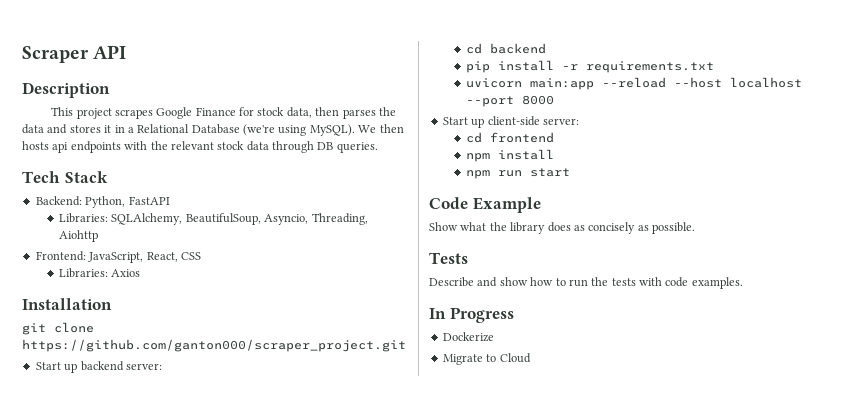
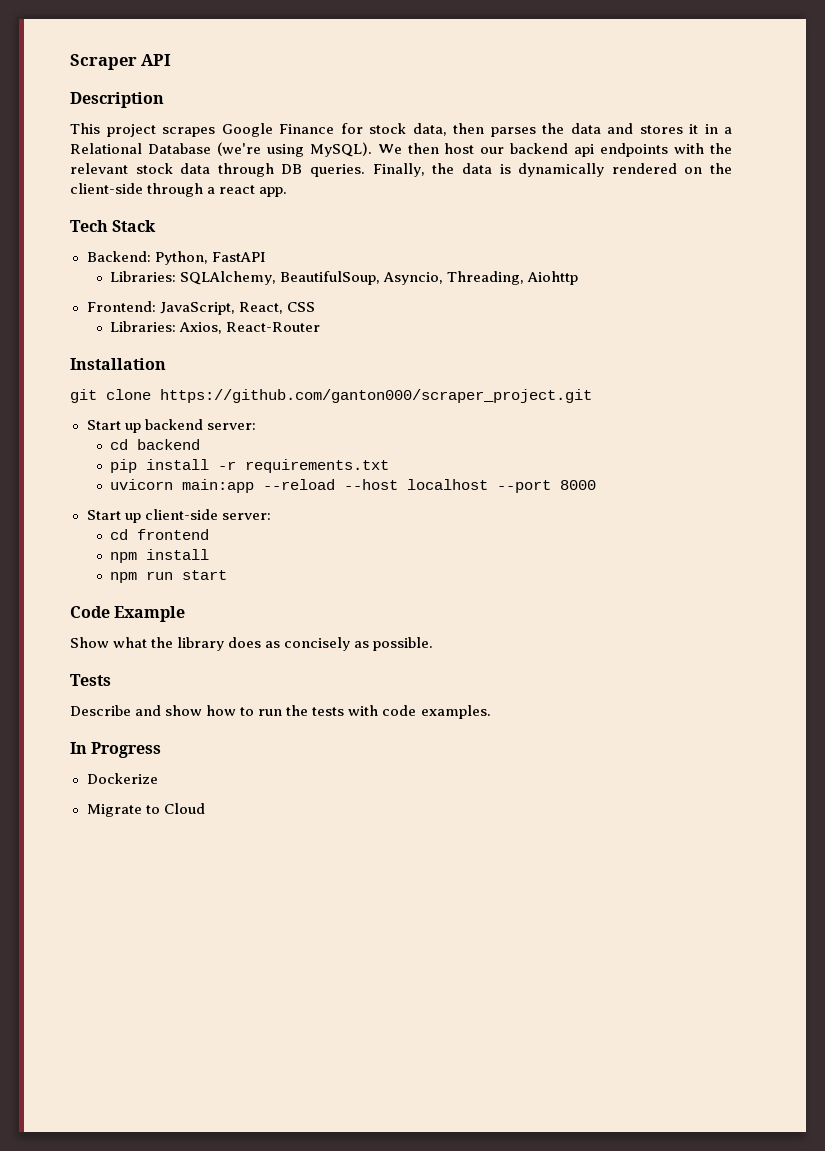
[22,141,49,150] hosts -> [444,143,569,154] host our backend
(378, 147) none -> [372,163,733,177] [70,183,288,197] Finally, the data is dynamically rendered on the client-side through a react app.
[111,269,141,277] Axios -> [179,322,321,334] Axios, React-Router

